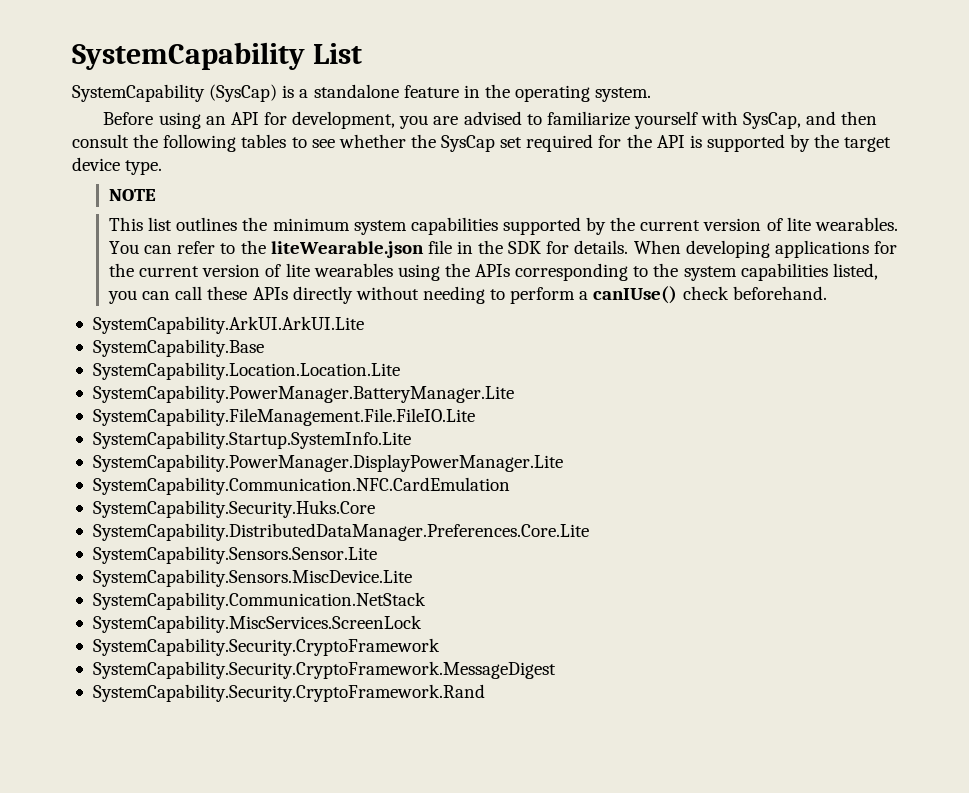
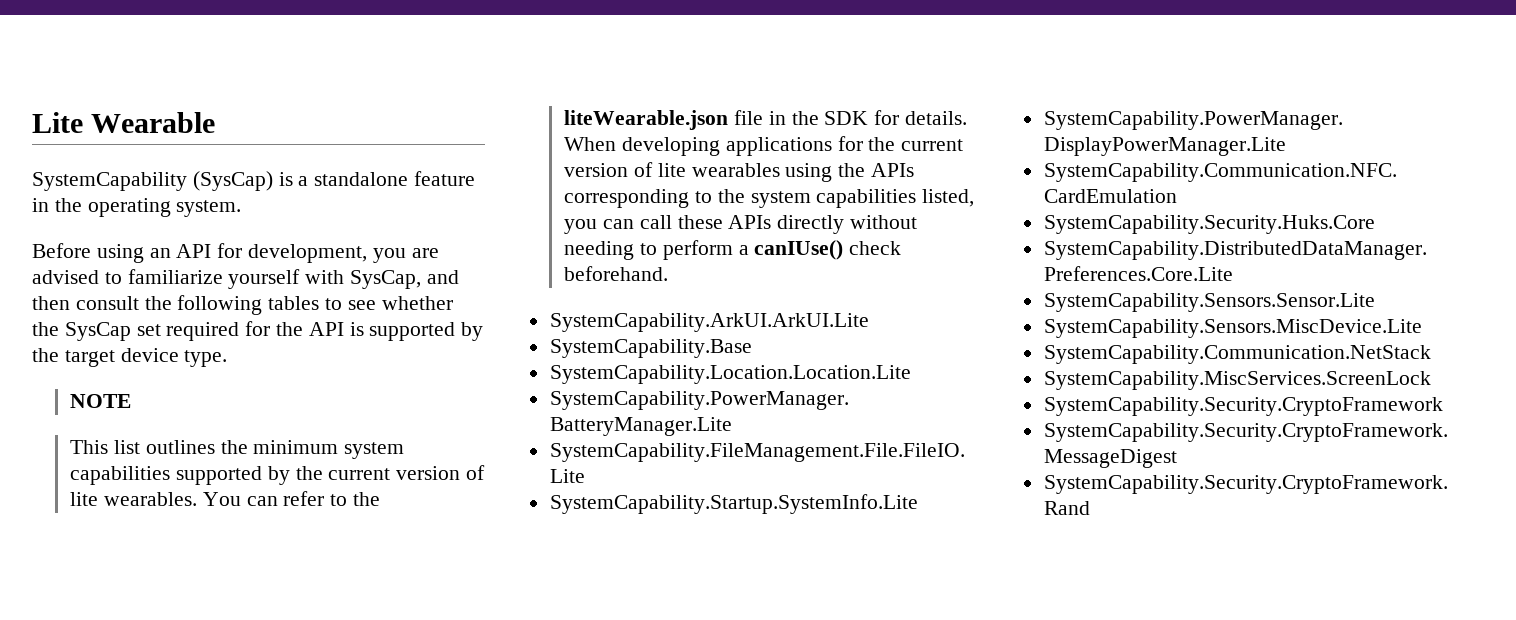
[72,42,362,70] SystemCapability List -> [32,112,216,133] Lite Wearable

